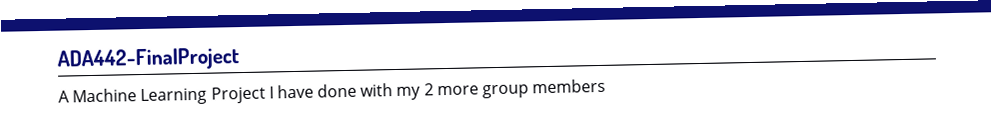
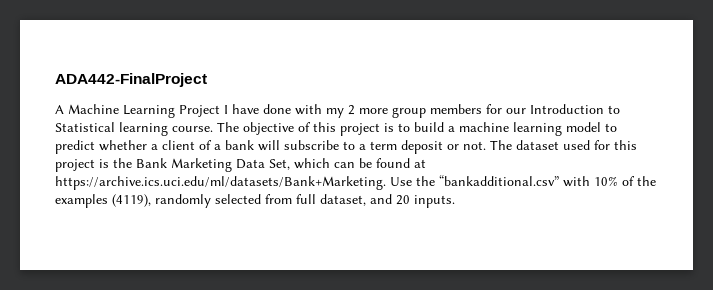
(607, 86) none -> [486,104,620,114] [55,122,617,136] [55,140,637,154] [55,158,426,172] [55,175,656,190] [55,194,455,208] for our Introduction to Statistical learning course. The objective of this project is to build a machine learning model to predict whether a client of a bank will subscribe to a term deposit or not. The dataset used for this project is the Bank Marketing Data Set, which can be found at https://archive.ics.uci.edu/ml/datasets/Bank+Marketing. Use the “bankadditional.csv” with 10% of the examples (4119), randomly selected from full dataset, and 20 inputs.

